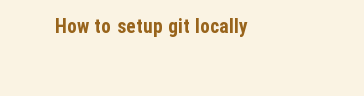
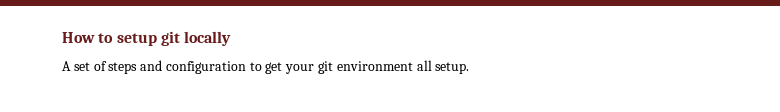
(249, 27) none -> [62,60,470,74] // A set of steps and configuration to get your git environment all setup.

